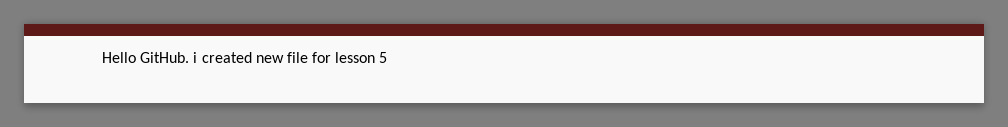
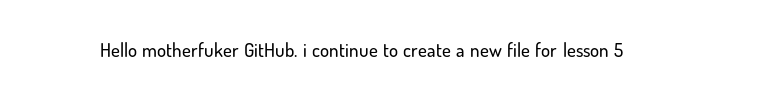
(136, 57) none -> [142,42,240,57] motherfuker
[201,52,252,63] created -> [311,44,466,57] continue to create a

